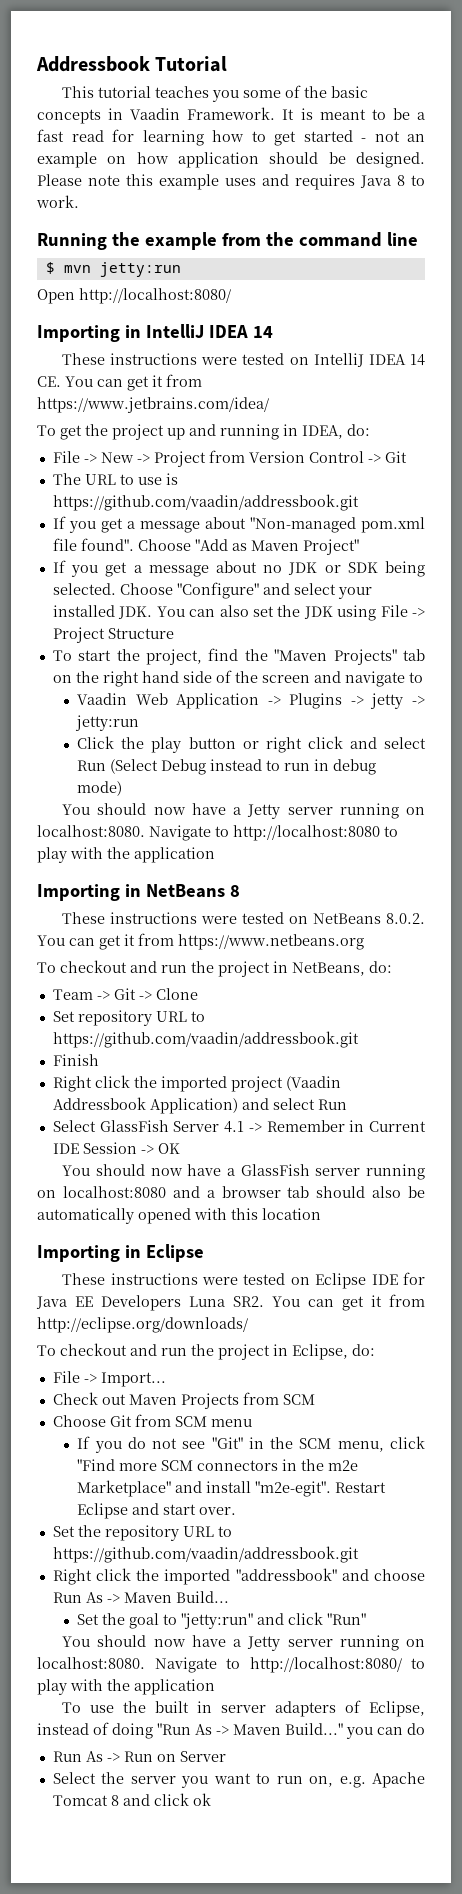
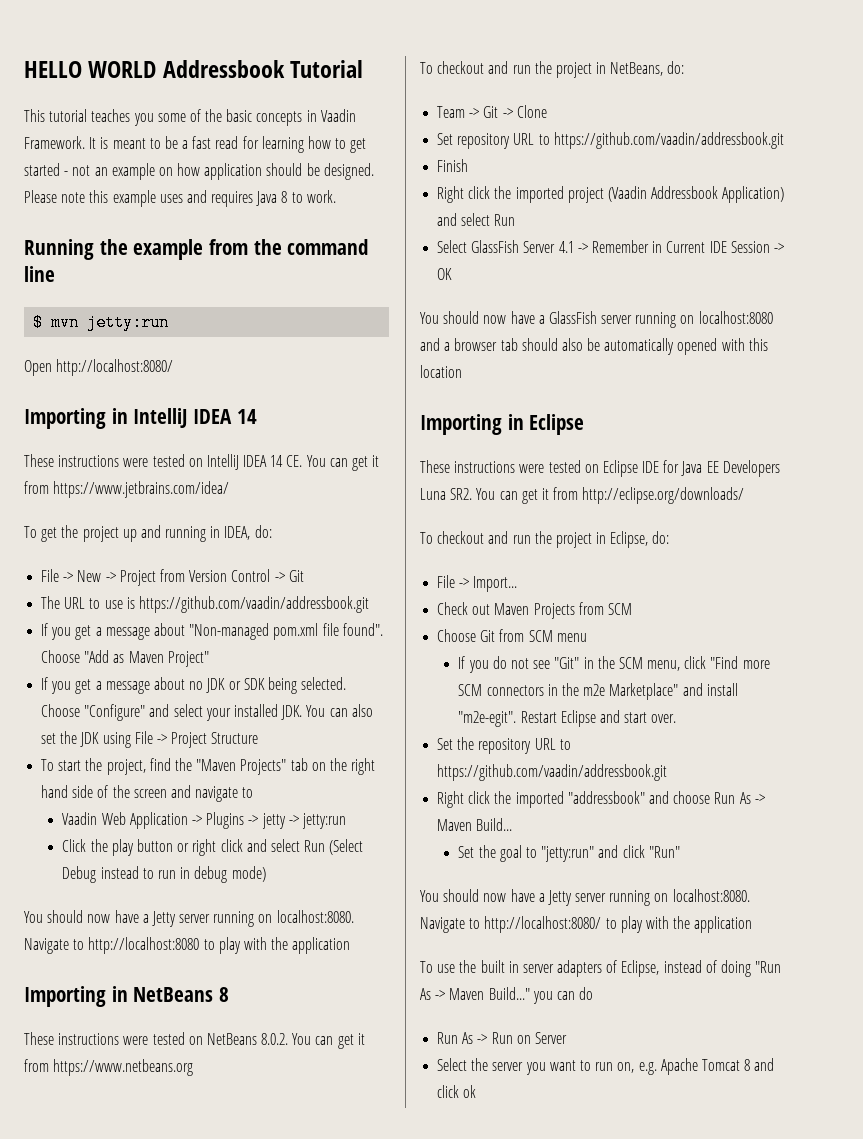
(36, 64) none -> [24,61,157,78] HELLO WORLD

